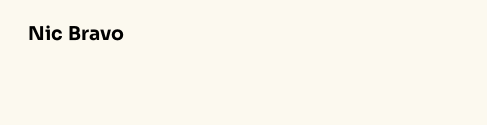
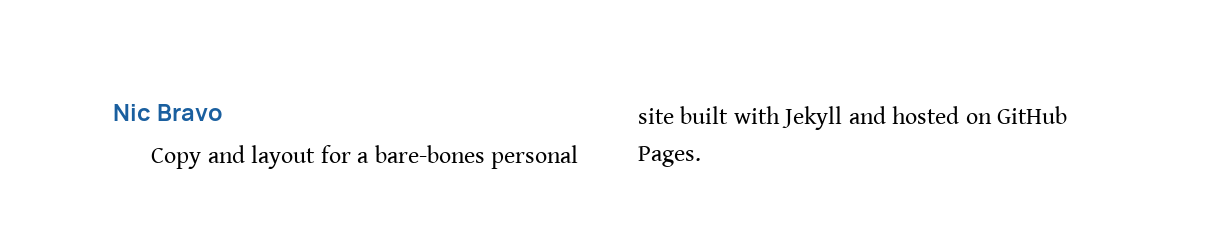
(125, 33) none -> [151,145,579,169] [638,106,1068,130] [638,146,701,167] // Copy and layout for a bare-bones personal site built with Jekyll and hosted on GitHub Pages.

